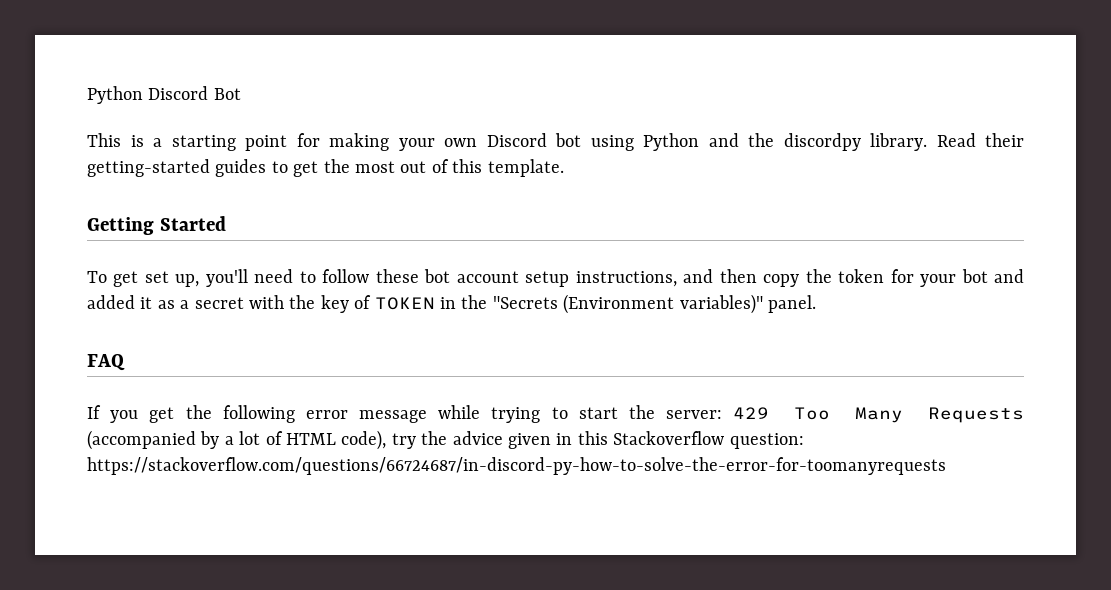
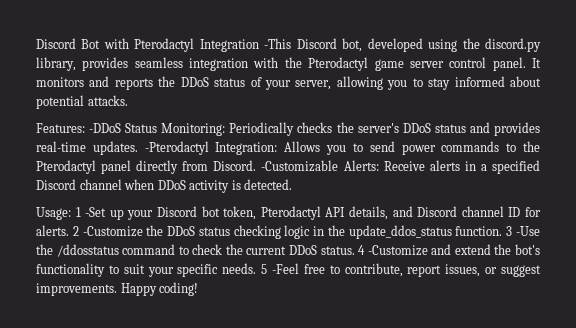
[87,86,143,104] Python -> (36, 43) none
[87,133,1024,151] [87,159,564,177] [87,216,226,235] [87,269,1024,287] [87,294,816,314] [87,354,125,371] [87,405,1024,423] [87,430,804,450] [87,457,946,475] // This is a starting point for making your own Discord bot using Python and the discordpy library. Read their getting-started guides to get the most out of this template. // Getting Started // To get set up, you'll need to follow these bot account setup instructions, and then copy the token for your bot and added it as a secret with the key of TOKEN in the "Secrets (Environment variables)" panel. // FAQ // If you get the following error message while trying to start the server: 429 Too Many Requests (accompanied by a lot of HTML code), try the advice given in this Stackoverflow question: https://stackoverflow.com/questions/66724687/in-discord-py-how-to-solve-the-error-for-toomanyrequests -> [103,38,541,52] [36,57,542,71] [36,76,541,90] [36,95,128,109] [36,122,540,136] [36,141,540,155] [36,160,540,174] [36,179,293,193] [36,206,542,220] [36,225,540,239] [36,244,540,257] [36,263,541,277] [36,282,199,296] with Pterodactyl Integration -This Discord bot, developed using the discord.py library, provides seamless integration with the Pterodactyl game server control panel. It monitors and reports the DDoS status of your server, allowing you to stay informed about potential attacks. // Features: -DDoS Status Monitoring: Periodically checks the server's DDoS status and provides real-time updates. -Pterodactyl Integration: Allows you to send power commands to the Pterodactyl panel directly from Discord. -Customizable Alerts: Receive alerts in a specified Discord channel when DDoS activity is detected. // Usage: 1 -Set up your Discord bot token, Pterodactyl API details, and Discord channel ID for alerts. 2 -Customize the DDoS status checking logic in the update_ddos_status function. 3 -Use the /ddosstatus command to check the current DDoS status. 4 -Customize and extend the bot's functionality to suit your specific needs. 5 -Feel free to contribute, report issues, or suggest improvements. Happy coding!

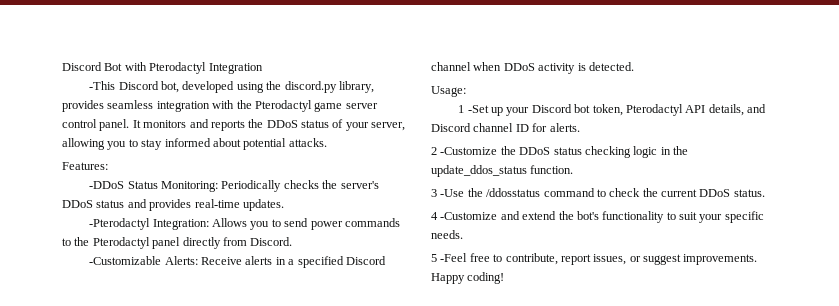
(259, 45) none -> (263, 68) //
(85, 128) none -> (108, 166) //
(138, 148) none -> (284, 205) //
(257, 165) none -> (293, 241) //
(71, 213) none -> (466, 91) //
(69, 230) none -> (580, 127) //
(503, 231) none -> (574, 169) //
(355, 250) none -> (765, 193) //
(257, 268) none -> (463, 234) //

